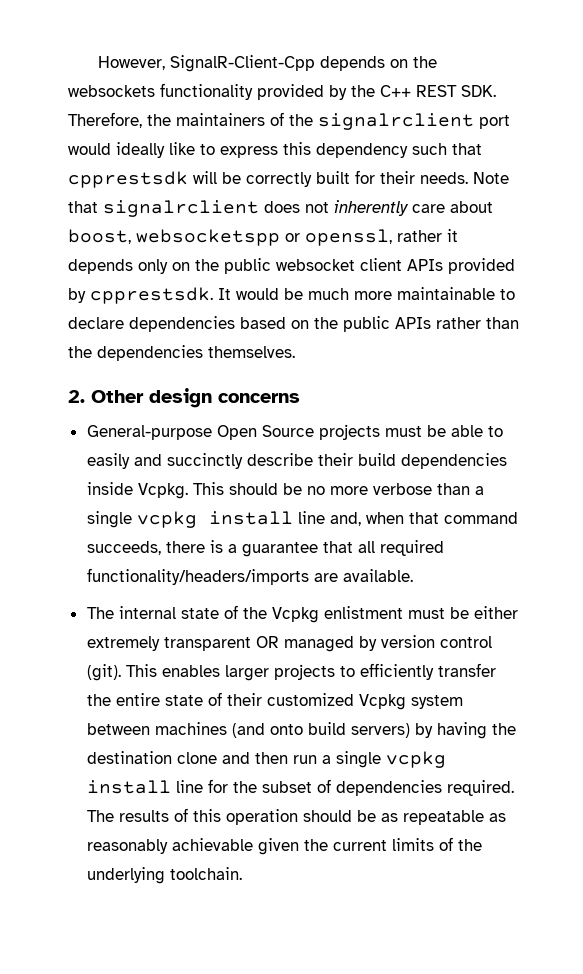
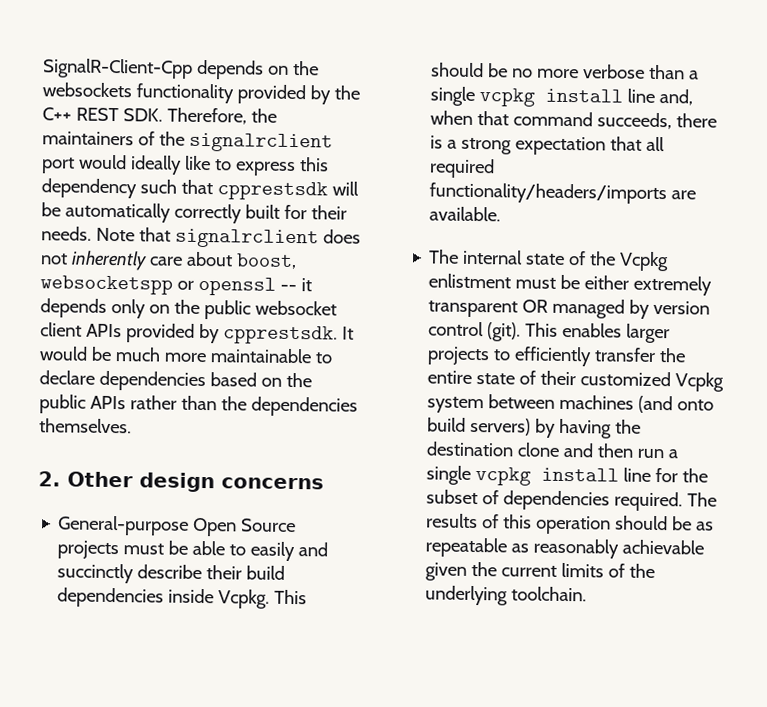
[98,56,166,70] However, -> (43, 68) none
(241, 178) none -> [64,202,171,223] automatically
[305,229,442,246] openssl, rather -> [197,276,297,296] openssl --
[241,542,318,557] guarantee -> [461,136,607,156] strong expectation

